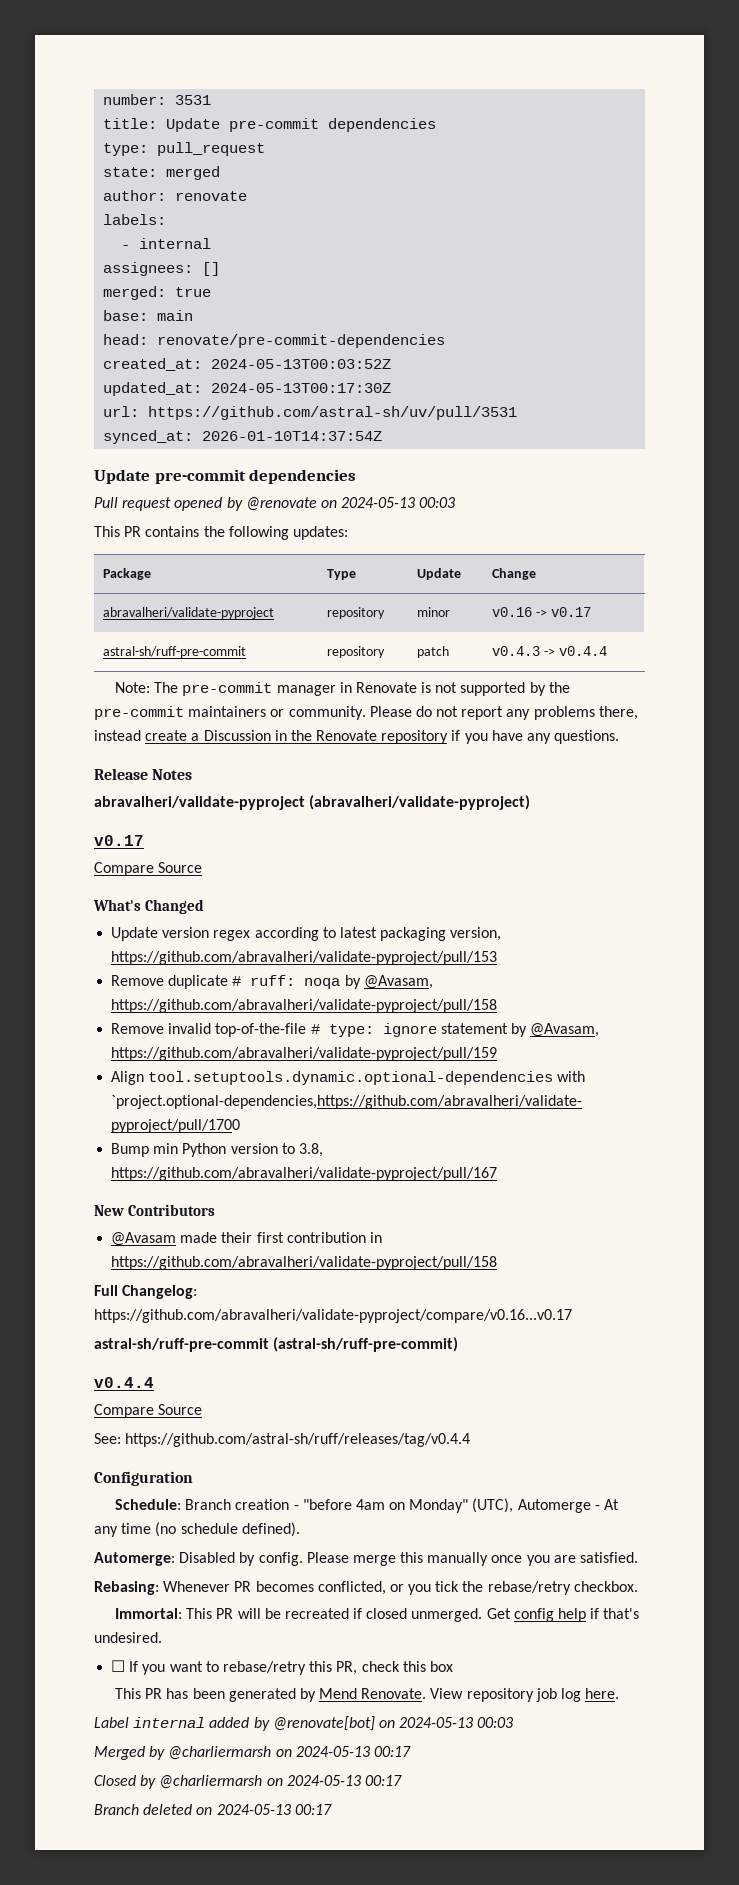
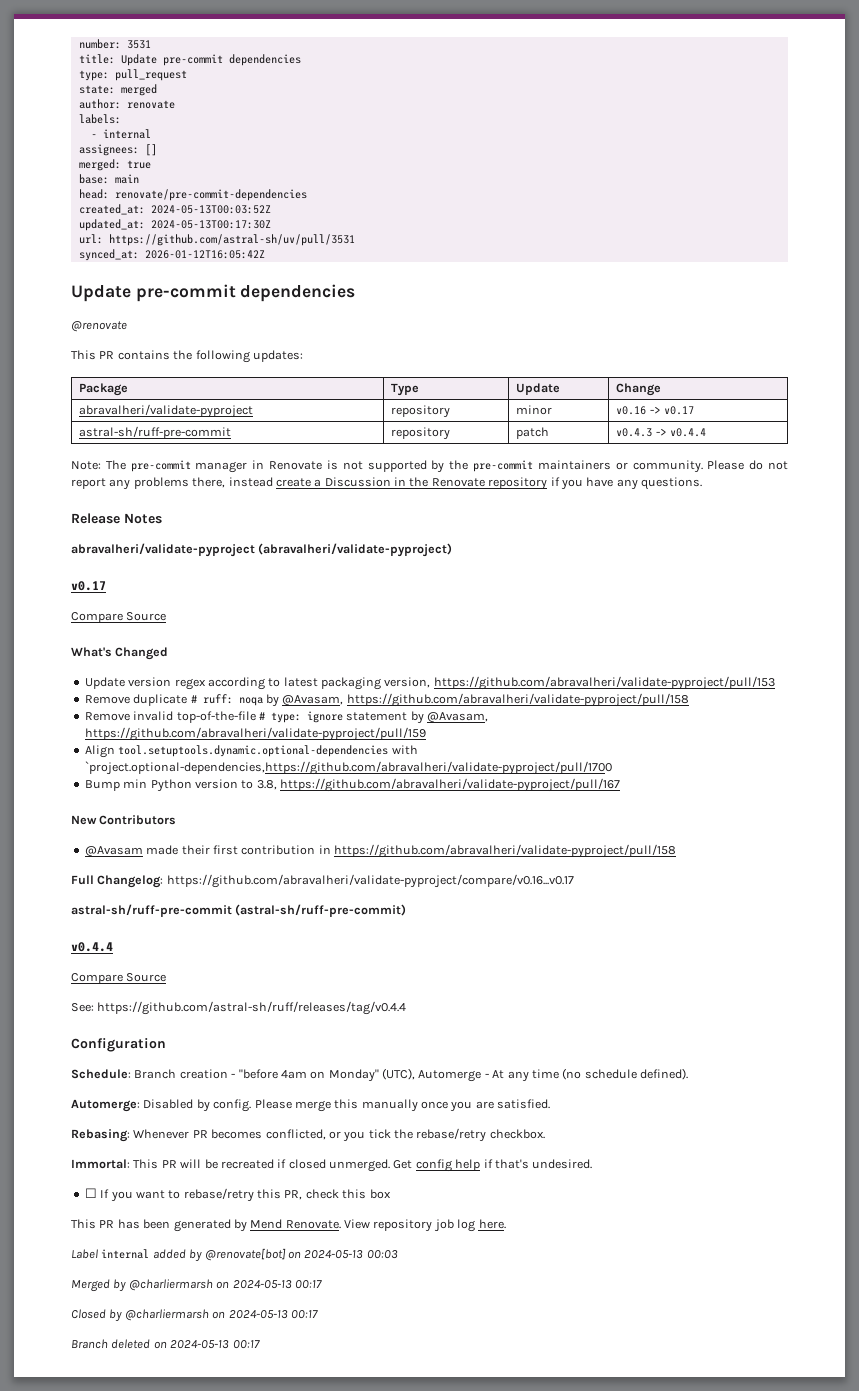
[202,431,383,441] [94,469,357,484] [94,497,456,511] 2026-01-10T14:37:54Z // Update pre-commit dependencies // Pull request opened by @renovate on 2024-05-13 00:03 -> [144,250,265,259] [71,284,356,302] [71,321,127,332] 2026-01-12T16:05:42Z // Update pre-commit dependencies // @renovate

